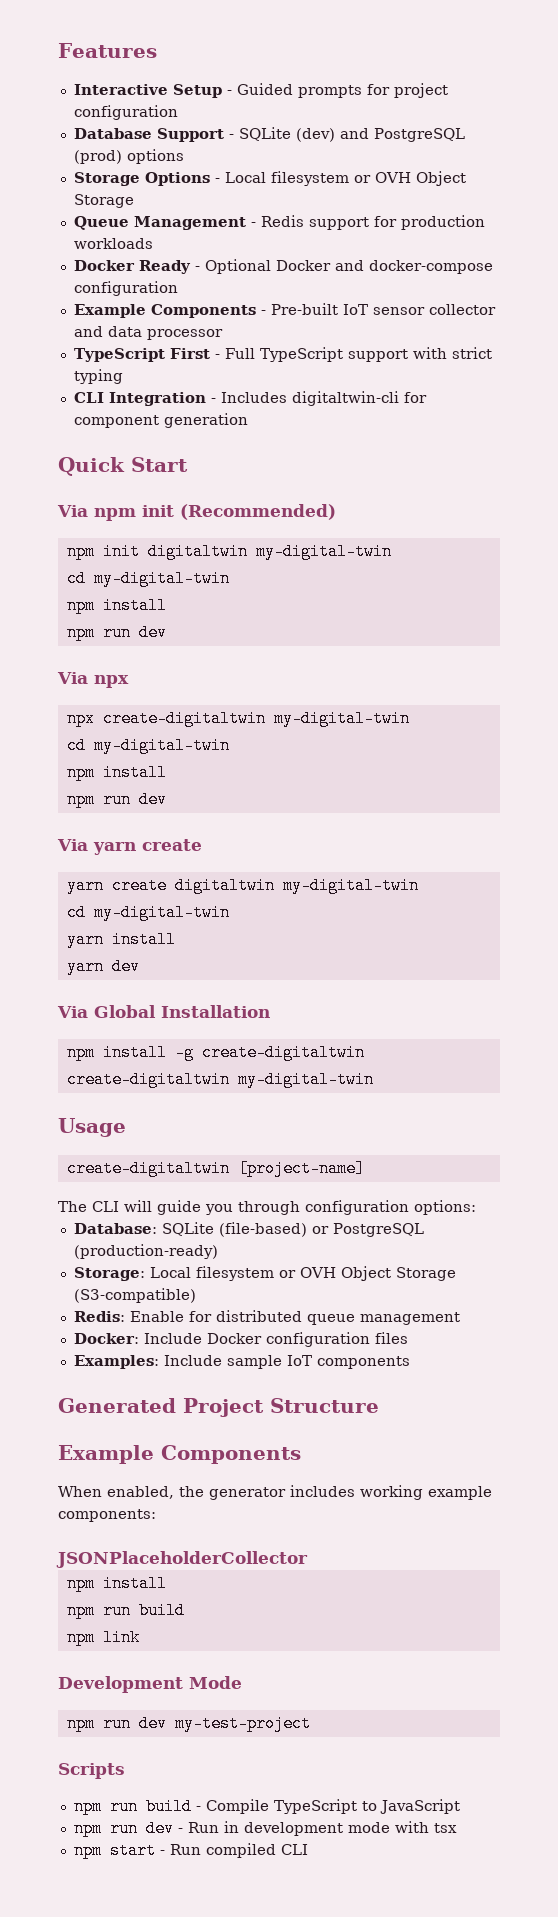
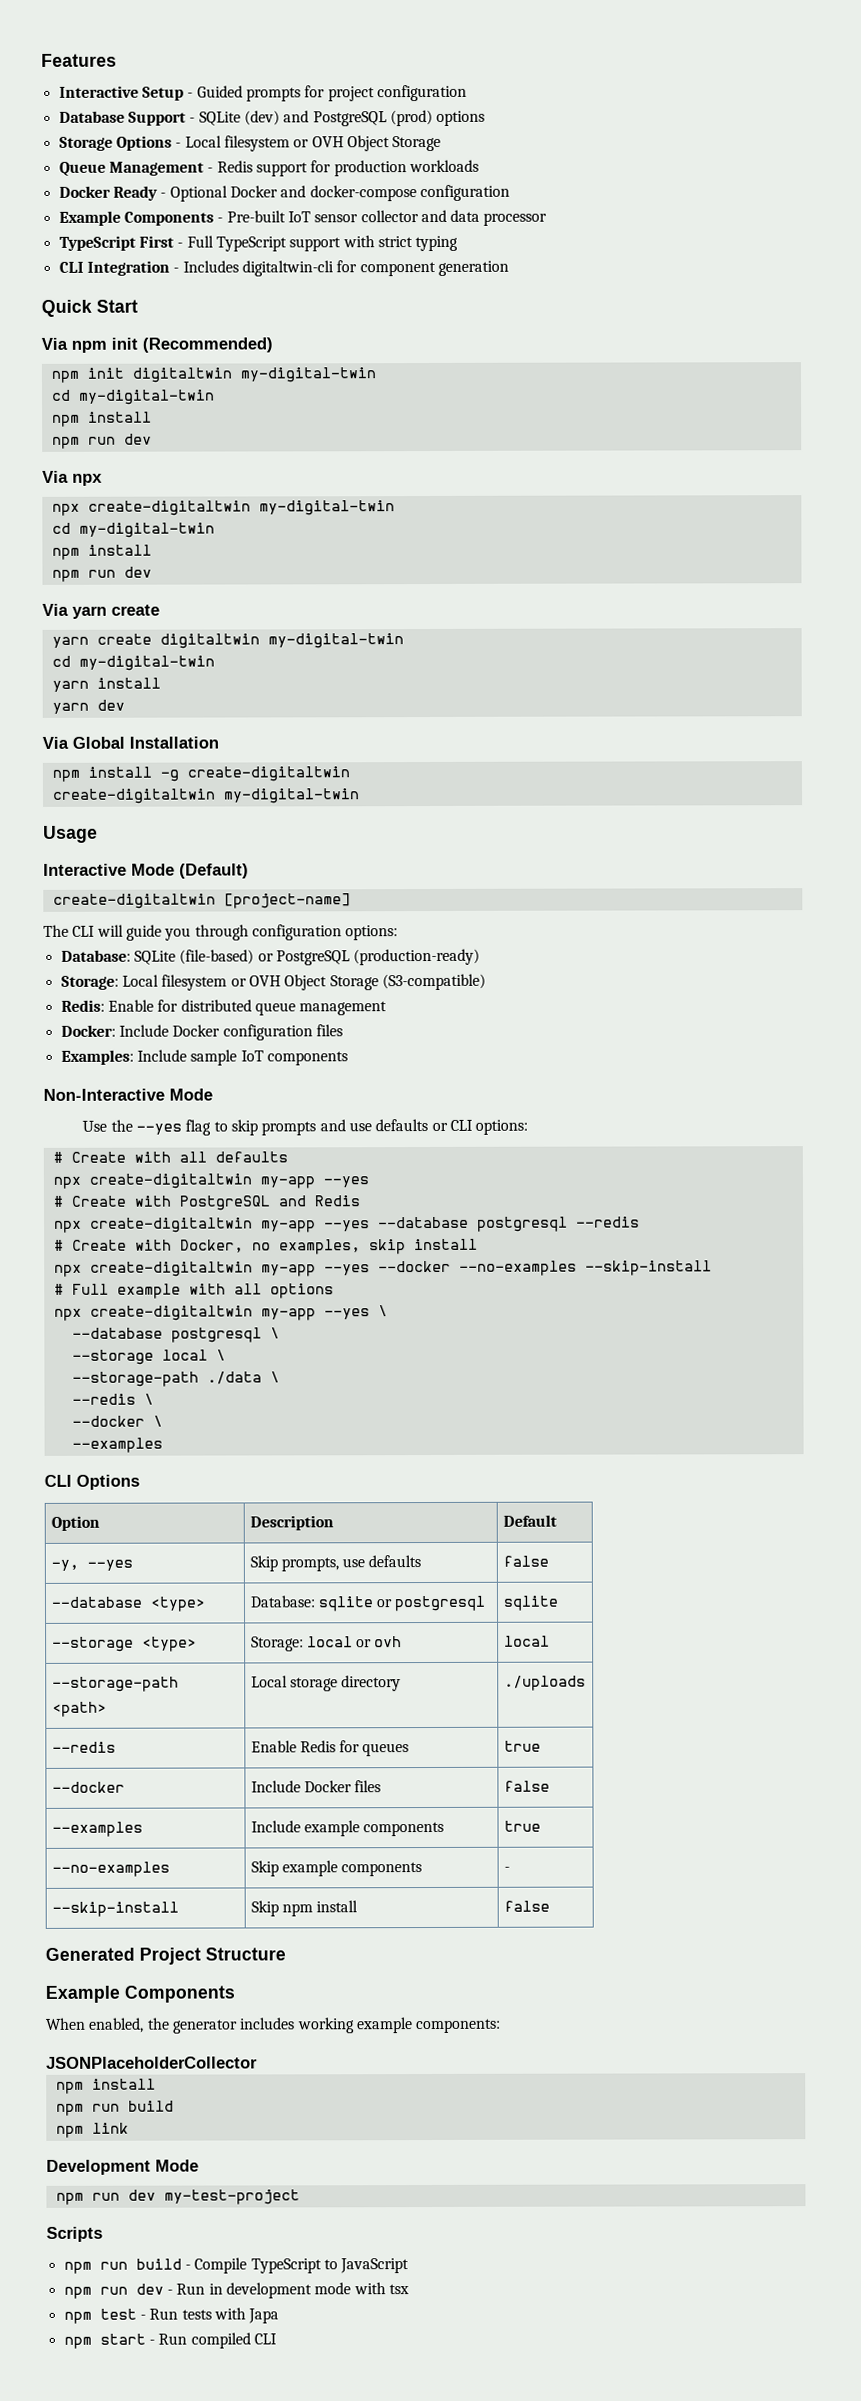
(126, 1127) none -> [43,863,249,879] // Interactive Mode (Default)
(410, 1362) none -> [43,1088,213,1101] [82,1119,529,1136] [52,1151,288,1163] [52,1173,369,1189] [52,1195,361,1211] [53,1216,640,1233] [53,1238,478,1255] [53,1260,712,1277] [53,1283,334,1299] [53,1305,388,1321] [71,1327,280,1343] [71,1349,226,1365] [71,1371,280,1387] [71,1393,154,1405] [71,1415,163,1427] [71,1437,163,1453] [44,1474,140,1490] [50,1515,100,1531] [249,1515,334,1531] [502,1514,557,1527] [50,1559,133,1571] [249,1555,422,1572] [502,1555,549,1567] [50,1596,206,1612] [249,1595,487,1612] [502,1595,559,1611] [51,1636,197,1652] [250,1636,403,1652] [503,1635,550,1647] [51,1676,179,1692] [51,1701,107,1717] [250,1675,402,1692] [503,1675,586,1691] [51,1741,116,1753] [250,1740,410,1757] [503,1740,541,1752] [51,1781,125,1793] [250,1780,382,1793] [503,1780,550,1792] [51,1821,143,1837] [250,1820,445,1837] [503,1820,541,1832] [51,1861,170,1877] [250,1860,423,1877] [503,1866,510,1872] [51,1901,179,1917] [250,1900,359,1917] [503,1900,550,1912] // Non-Interactive Mode // Use the --yes flag to skip prompts and use defaults or CLI options: // # Create with all defaults // npx create-digitaltwin my-app --yes // # Create with PostgreSQL and Redis // npx create-digitaltwin my-app --yes --database postgresql --redis // # Create with Docker, no examples, skip install // npx create-digitaltwin my-app --yes --docker --no-examples --skip-install // # Full example with all options // npx create-digitaltwin my-app --yes \ // --database postgresql \ // --storage local \ // --storage-path ./data \ // --redis \ // --docker \ // --examples // CLI Options // Option | Description | Default // -y, --yes | Skip prompts, use defaults | false // --database <type> | Database: sqlite or postgresql | sqlite // --storage <type> | Storage: local or ovh | local // --storage-path <path> | Local storage directory | ./uploads // --redis | Enable Redis for queues | true // --docker | Include Docker files | false // --examples | Include example components | true // --no-examples | Skip example components | - // --skip-install | Skip npm install | false
(457, 1828) none -> [63,2307,280,2324] // npm test - Run tests with Japa

